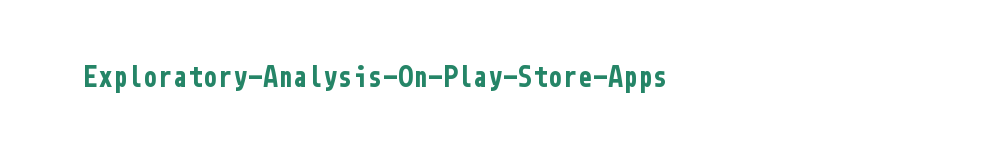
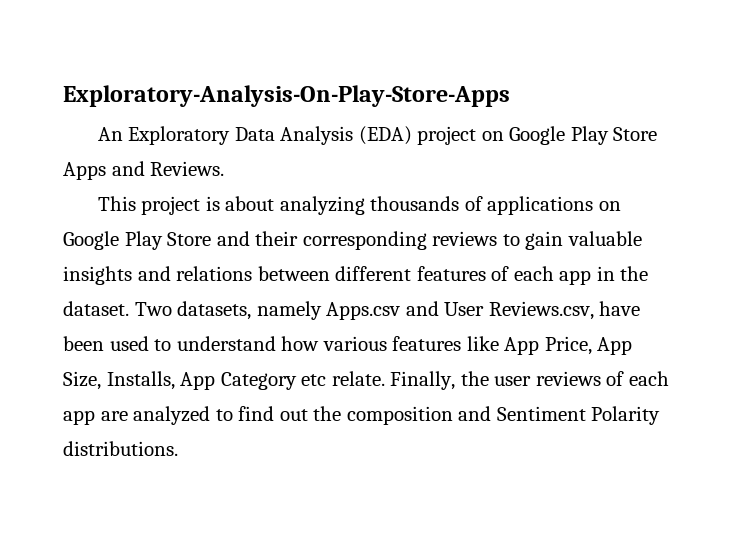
(667, 79) none -> [97,126,658,145] [63,161,225,180] [97,196,621,215] [63,231,642,250] [63,266,649,285] [63,301,641,320] [63,336,633,355] [63,371,669,390] [63,406,661,425] [63,441,178,456] // An Exploratory Data Analysis (EDA) project on Google Play Store Apps and Reviews. // This project is about analyzing thousands of applications on Google Play Store and their corresponding reviews to gain valuable insights and relations between different features of each app in the dataset. Two datasets, namely Apps.csv and User Reviews.csv, have been used to understand how various features like App Price, App Size, Installs, App Category etc relate. Finally, the user reviews of each app are analyzed to find out the composition and Sentiment Polarity distributions.

